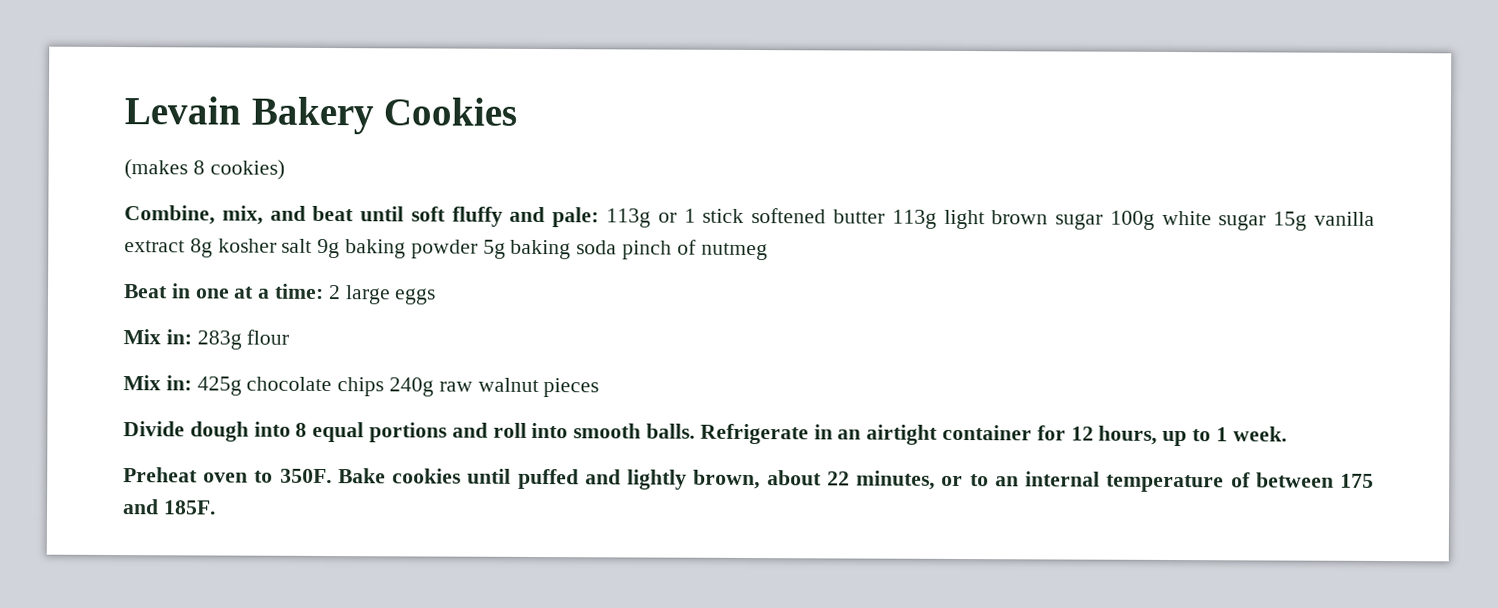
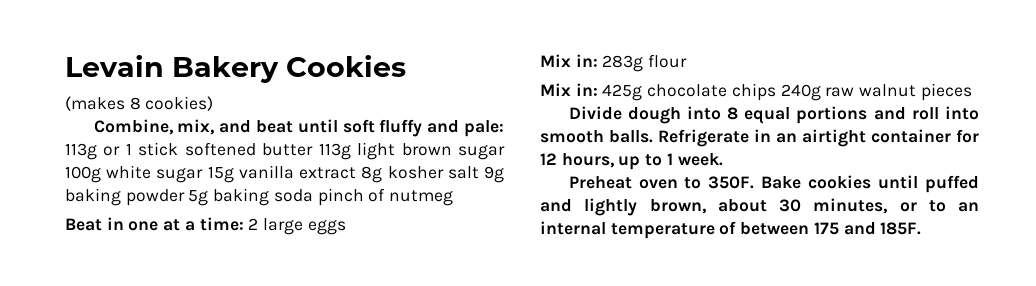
[826,471,850,486] 22 -> [779,199,801,212] 30

